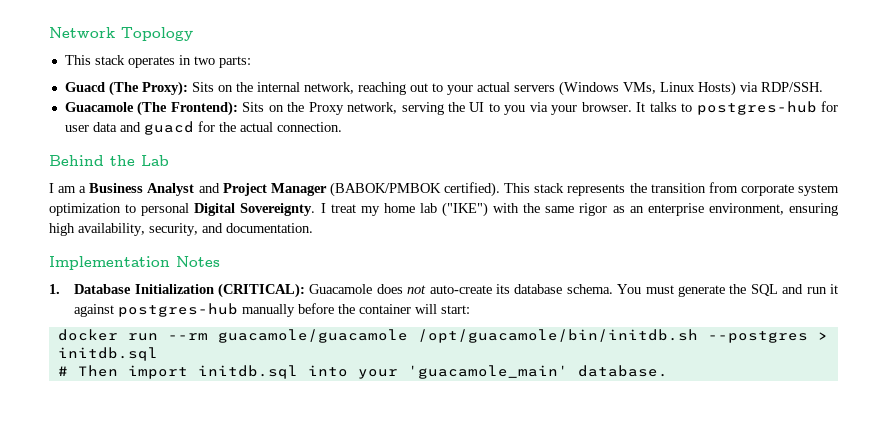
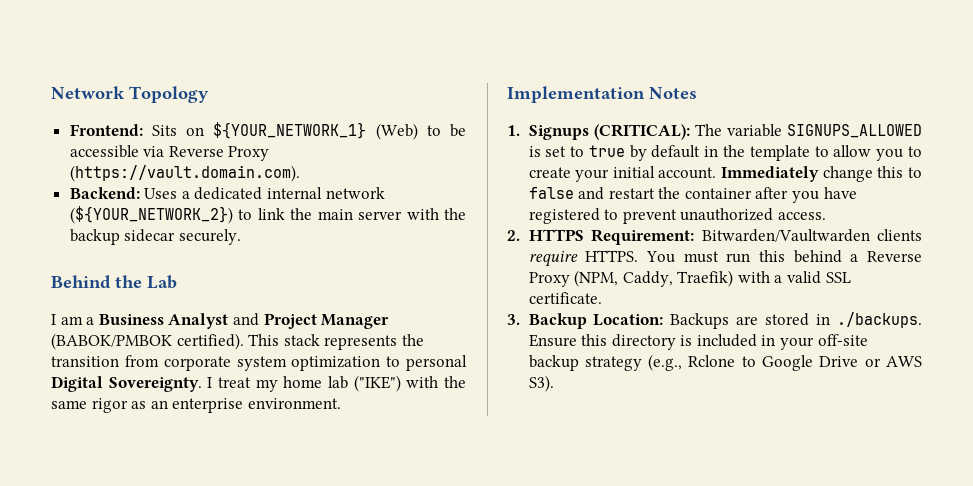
[64,55,251,68] [64,81,823,96] [64,101,838,116] [64,121,342,135] This stack operates in two parts: // Guacd (The Proxy): Sits on the internal network, reaching out to your actual servers (Windows VMs, Linux Hosts) via RDP/SSH. // Guacamole (The Frontend): Sits on the Proxy network, serving the UI to you via your browser. It talks to postgres-hub for user data and guacd for the actual connection. -> [69,122,466,140] [69,145,270,161] [69,165,300,182] [69,187,385,200] [69,206,466,224] [69,229,241,245] Frontend: Sits on ${YOUR_NETWORK_1} (Web) to be accessible via Reverse Proxy (https://vault.domain.com). // Backend: Uses a dedicated internal network (${YOUR_NETWORK_2}) to link the main server with the backup sidecar securely.
[708,203,838,216] [49,223,313,236] [49,256,220,270] [49,283,838,298] [74,303,471,317] [57,329,828,343] [57,347,158,361] [57,365,668,379] environment, ensuring high availability, security, and documentation. // Implementation Notes // 1. Database Initialization (CRITICAL): Guacamole does not auto-create its database schema. You must generate the SQL and run it against postgres-hub manually before the container will start: // docker run --rm guacamole/guacamole /opt/guacamole/bin/initdb.sh --postgres > initdb.sql // # Then import initdb.sql into your 'guacamole_main' database. -> [247,398,341,409] [507,86,697,103] [507,124,922,140] [528,145,922,161] [528,166,922,182] [528,187,857,203] [528,208,826,224] [507,229,922,245] [528,250,922,267] [528,270,851,287] [528,292,602,304] [507,312,922,329] [528,334,868,350] [528,354,922,371] [528,375,554,392] environment. // Implementation Notes // 1. Signups (CRITICAL): The variable SIGNUPS_ALLOWED is set to true by default in the template to allow you to create your initial account. Immediately change this to false and restart the container after you have registered to prevent unauthorized access. // 2. HTTPS Requirement: Bitwarden/Vaultwarden clients require HTTPS. You must run this behind a Reverse Proxy (NPM, Caddy, Traefik) with a valid SSL certificate. // 3. Backup Location: Backups are stored in ./backups. Ensure this directory is included in your off-site backup strategy (e.g., Rclone to Google Drive or AWS S3).

